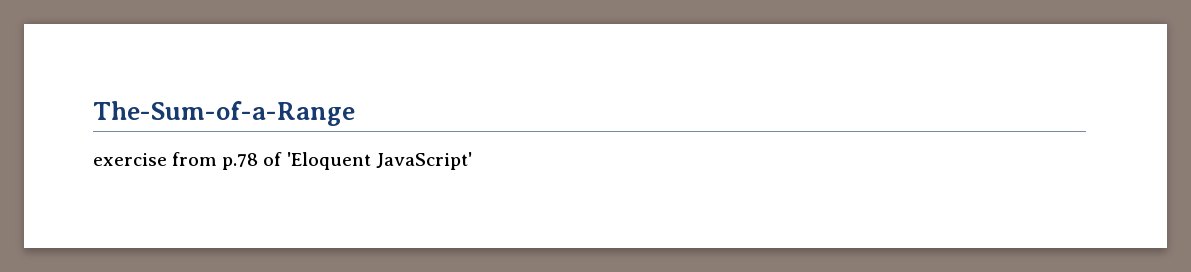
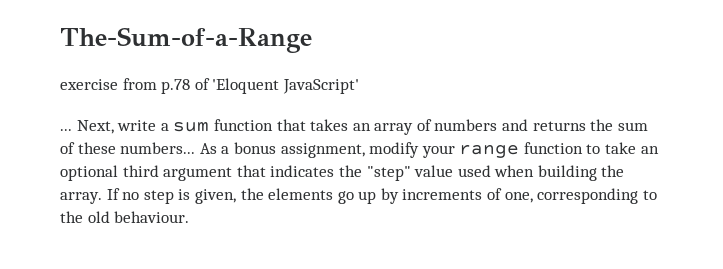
(472, 161) none -> [60,119,648,135] [60,142,659,158] [60,165,625,181] [60,188,657,204] [60,211,190,223] // ... Next, write a sum function that takes an array of numbers and returns the sum of these numbers... As a bonus assignment, modify your range function to take an optional third argument that indicates the "step" value used when building the array. If no step is given, the elements go up by increments of one, corresponding to the old behaviour.

